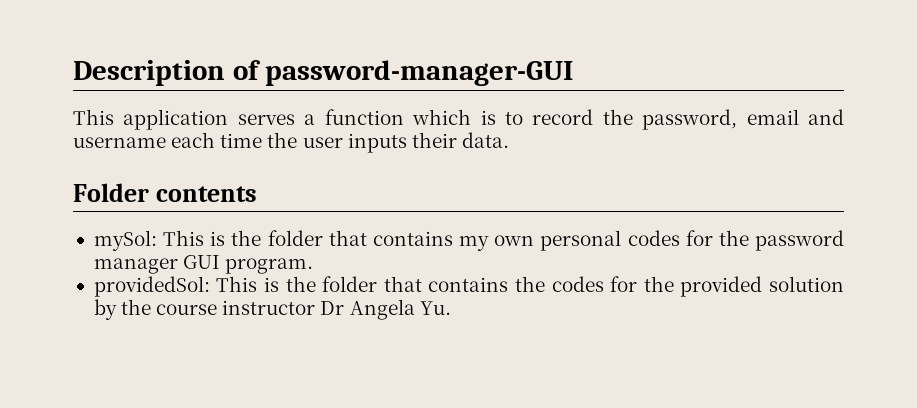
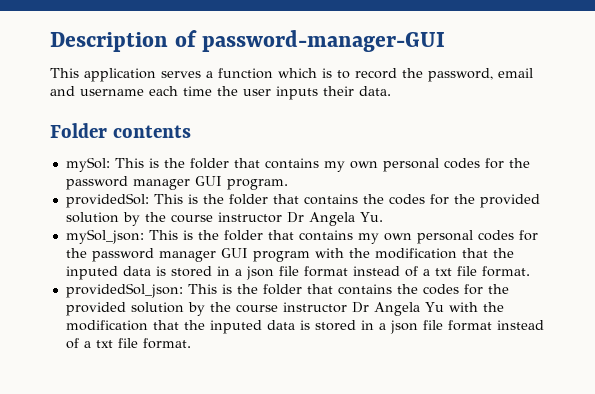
(451, 308) none -> [65,229,538,244] [65,248,514,262] [65,266,530,280] [65,283,509,298] [65,302,504,316] [65,320,544,334] [65,338,191,349] // mySol_json: This is the folder that contains my own personal codes for the password manager GUI program with the modification that the inputed data is stored in a json file format instead of a txt file format. // providedSol_json: This is the folder that contains the codes for the provided solution by the course instructor Dr Angela Yu with the modification that the inputed data is stored in a json file format instead of a txt file format.

